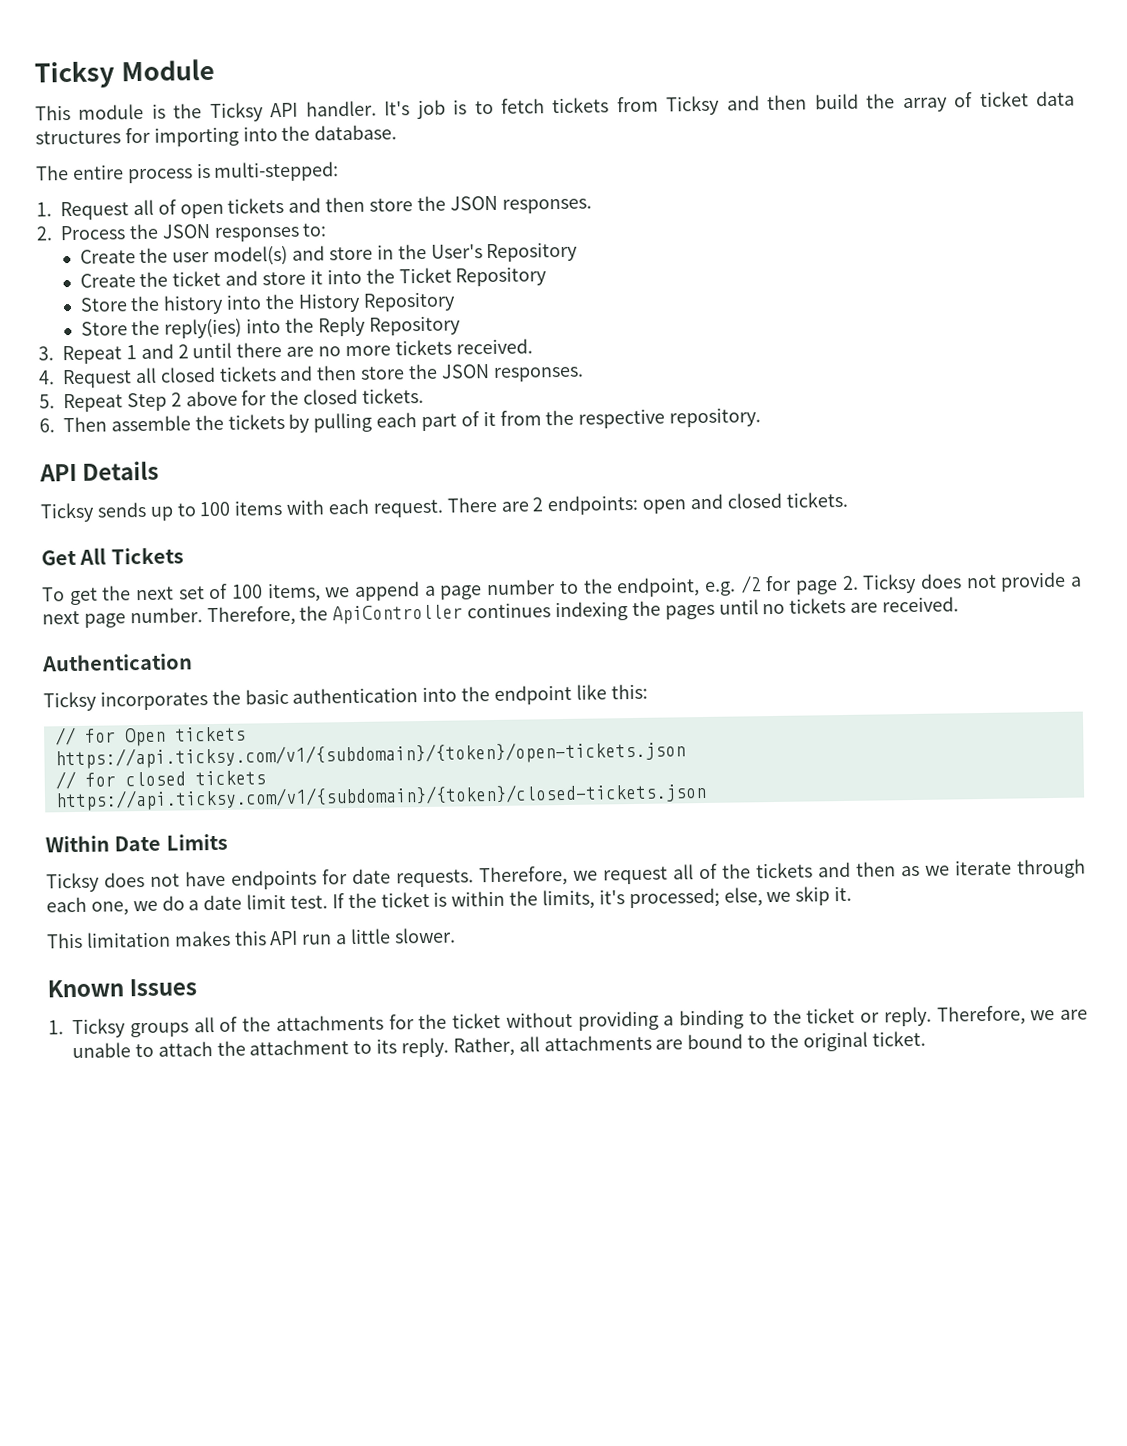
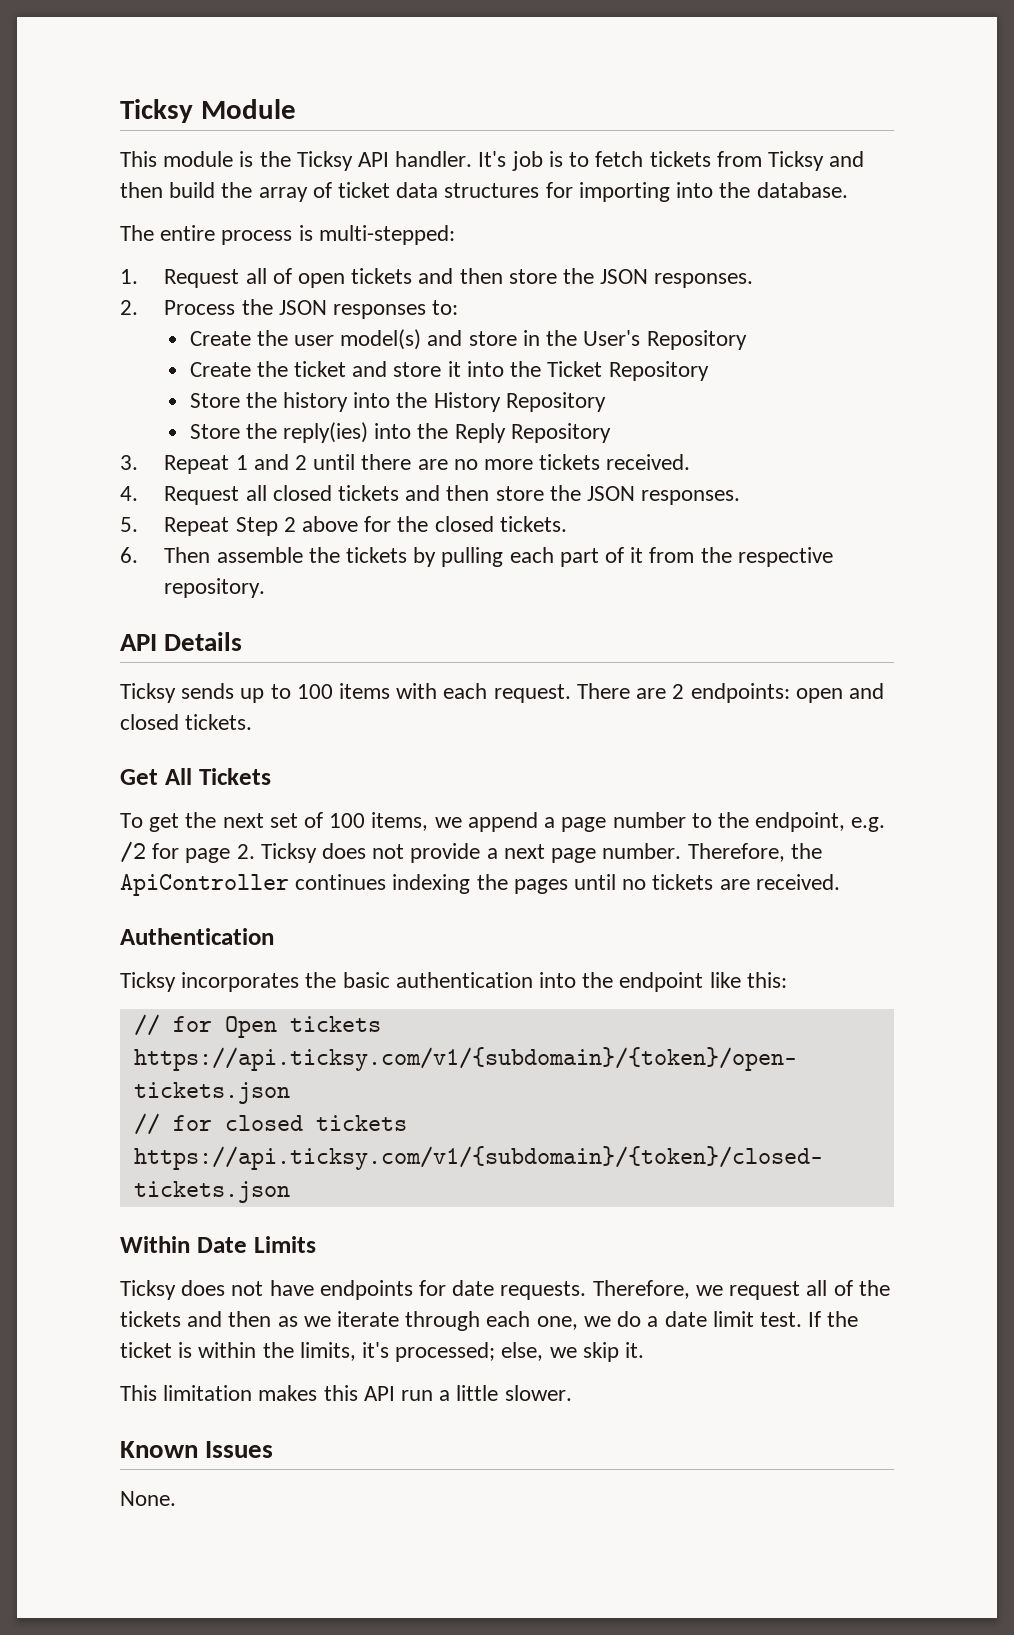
[48,1005,1088,1039] [72,1030,926,1059] 1. Ticksy groups all of the attachments for the ticket without providing a binding to the ticket or reply. Therefore, we are unable to attach the attachment to its reply. Rather, all attachments are bound to the original ticket. -> [120,1491,176,1506] None.

